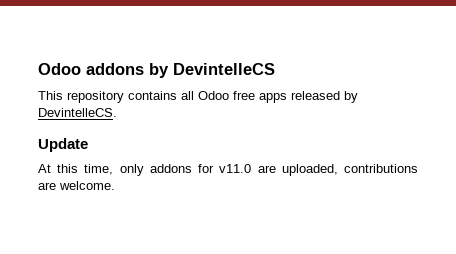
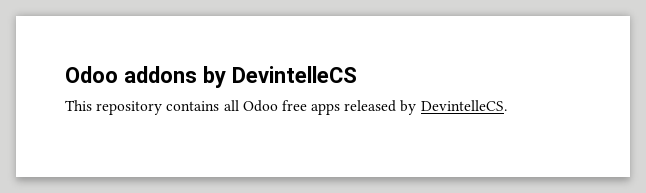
[38,138,88,152] [38,164,419,176] [38,181,115,190] // Update // At this time, only addons for v11.0 are uploaded, contributions are welcome. -> (507, 105) none

